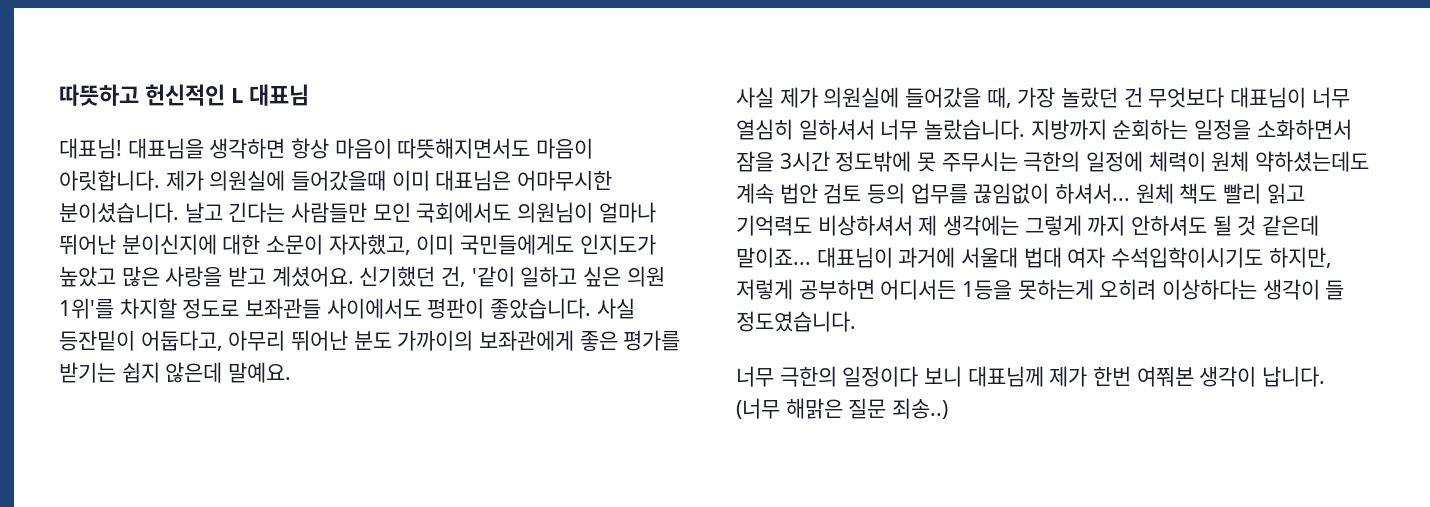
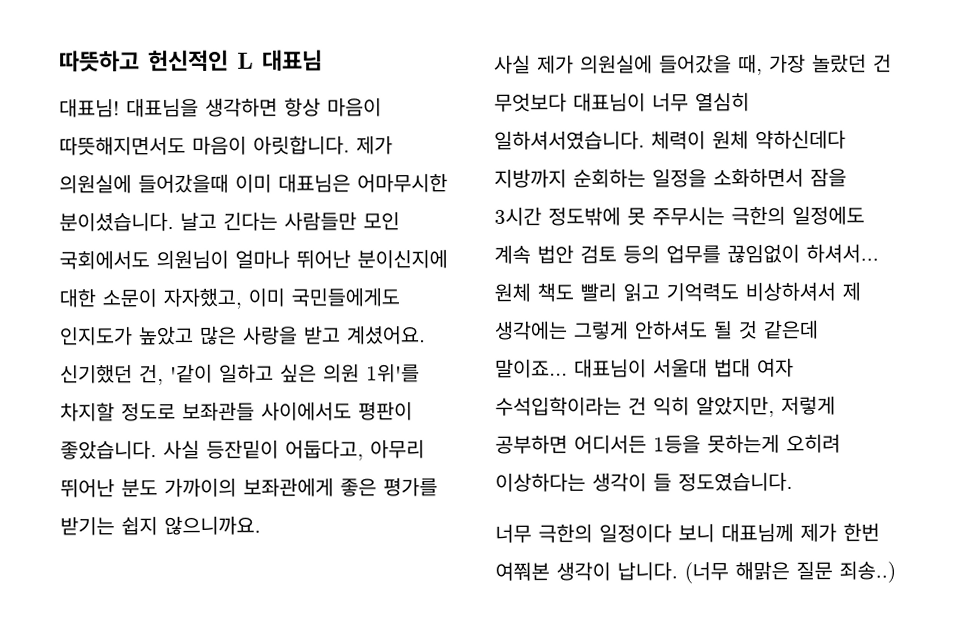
[165,362,292,383] 않은데 말예요. -> [164,515,261,536] 않으니까요.
[798,119,1026,140] 일하셔서 너무 놀랐습니다. -> [494,129,846,150] 일하셔서였습니다. 체력이 원체 약하신데다
[1086,151,1370,172] 일정에 체력이 원체 약하셨는데도 -> [792,205,865,225] 일정에도
[1087,215,1126,236] 까지 -> (629, 330) none
[898,247,956,268] 과거에 -> (647, 368) none
[1111,247,1332,268] 수석입학이시기도 하지만, -> [495,396,775,418] 수석입학이라는 건 익히 알았지만,

